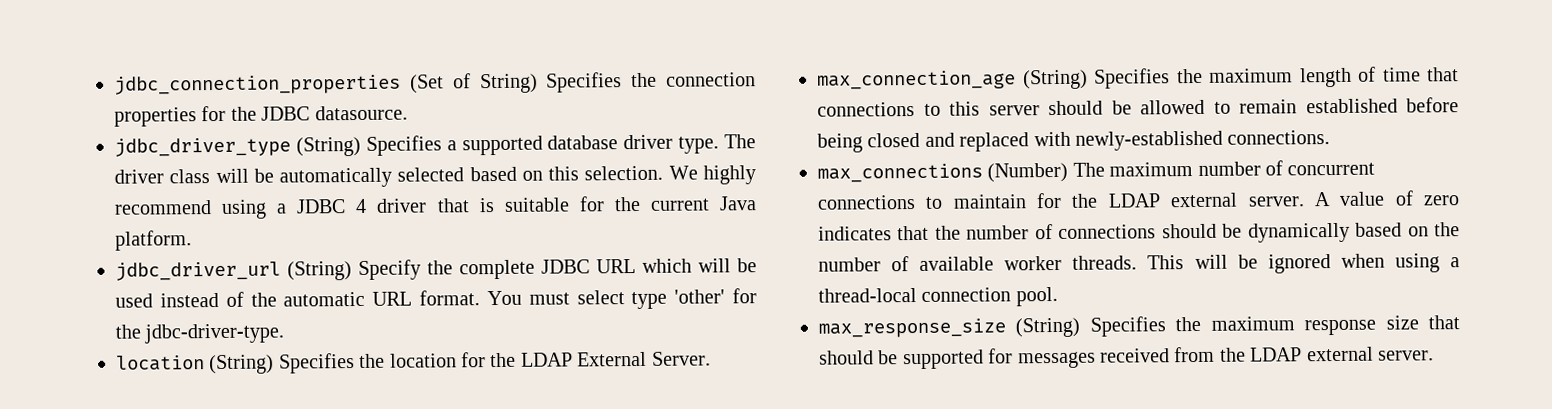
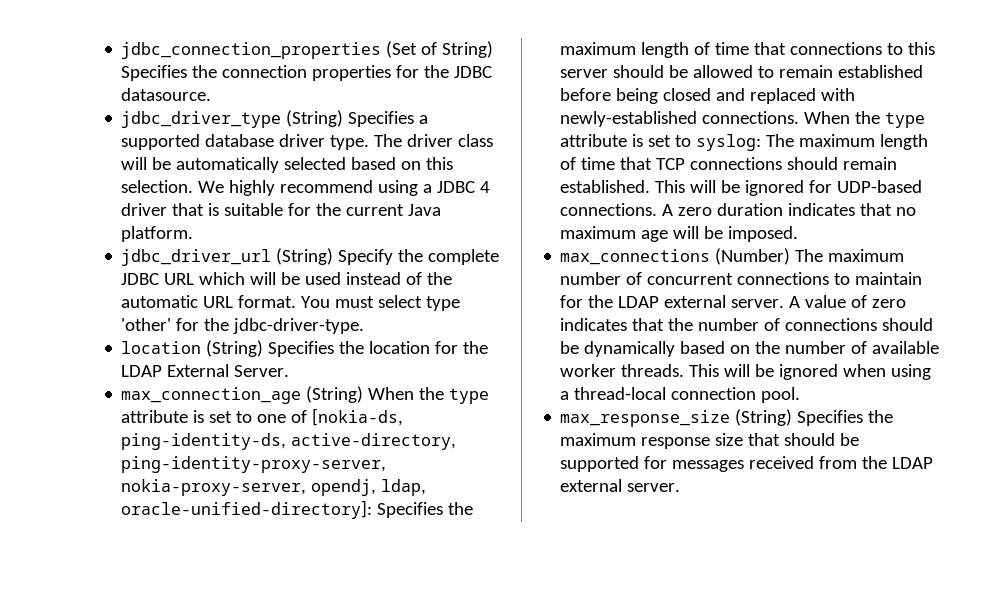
(1088, 79) none -> [368,387,490,404] [121,408,404,426] [121,433,457,450] [121,456,387,473] [121,479,427,496] [121,500,373,519] When the type attribute is set to one of [nokia-ds, ping-identity-ds, active-directory, ping-identity-proxy-server, nokia-proxy-server, opendj, ldap, oracle-unified-directory]:
(1331, 137) none -> [804,111,926,128] [560,134,929,151] [560,157,898,170] [560,180,923,196] [560,203,917,216] [560,226,799,242] When the type attribute is set to syslog: The maximum length of time that TCP connections should remain established. This will be ignored for UDP-based connections. A zero duration indicates that no maximum age will be imposed.

